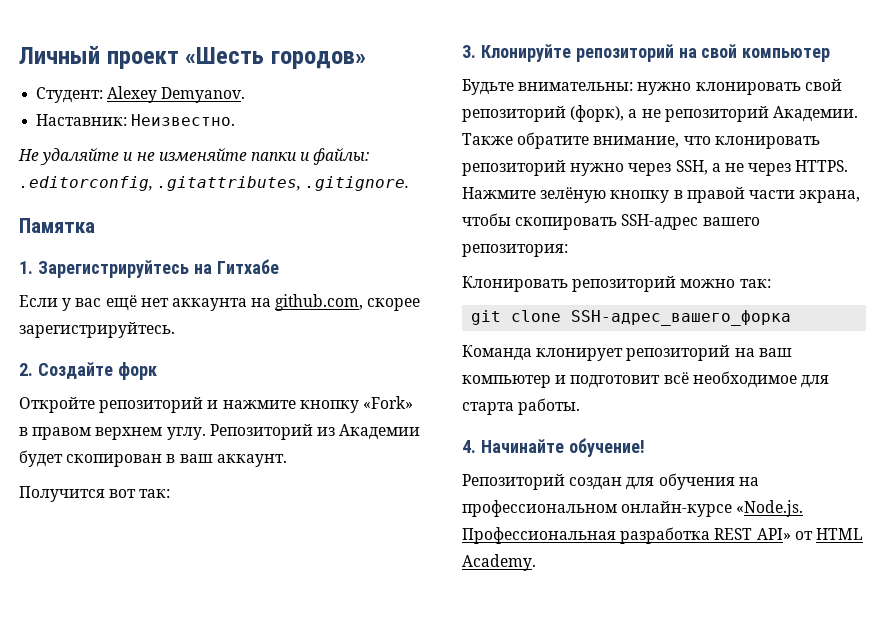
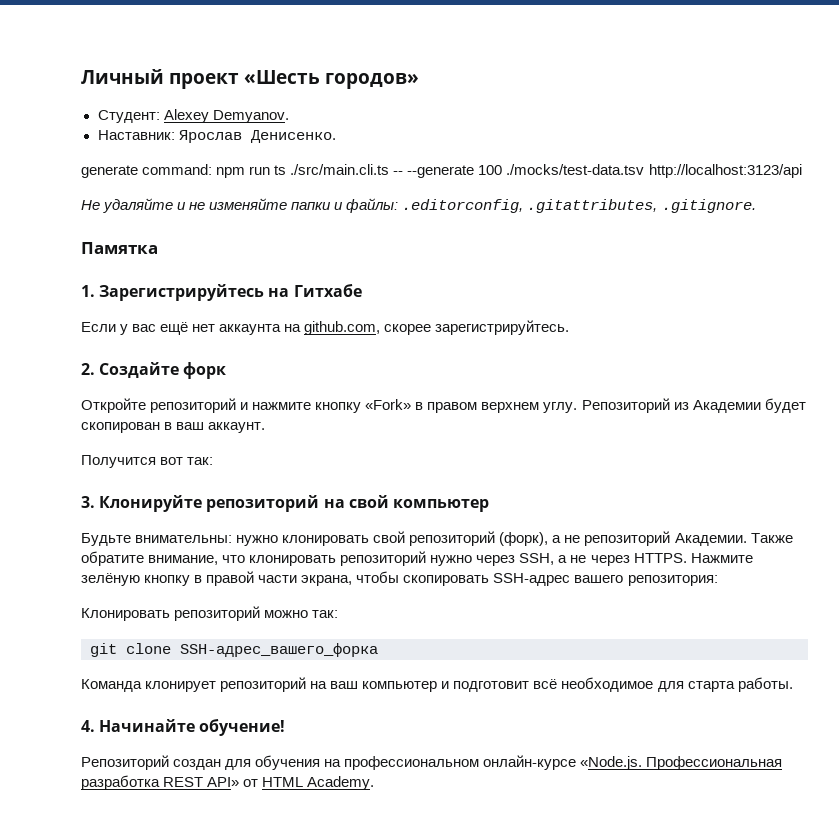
[131,114,236,126] Неизвестно. -> [178,130,336,143] [81,164,802,178] Ярослав Денисенко. // generate command: npm run ts ./src/main.cli.ts -- --generate 100 ./mocks/test-data.tsv http://localhost:3123/api

